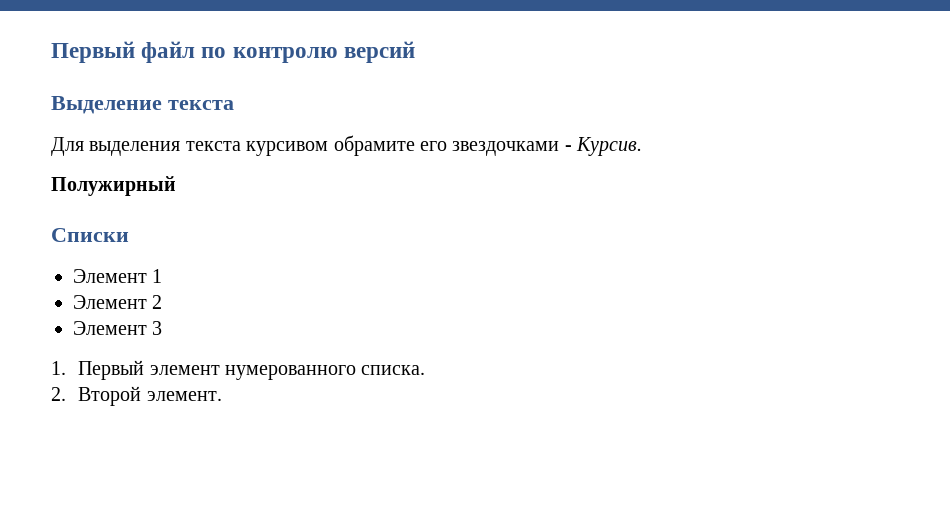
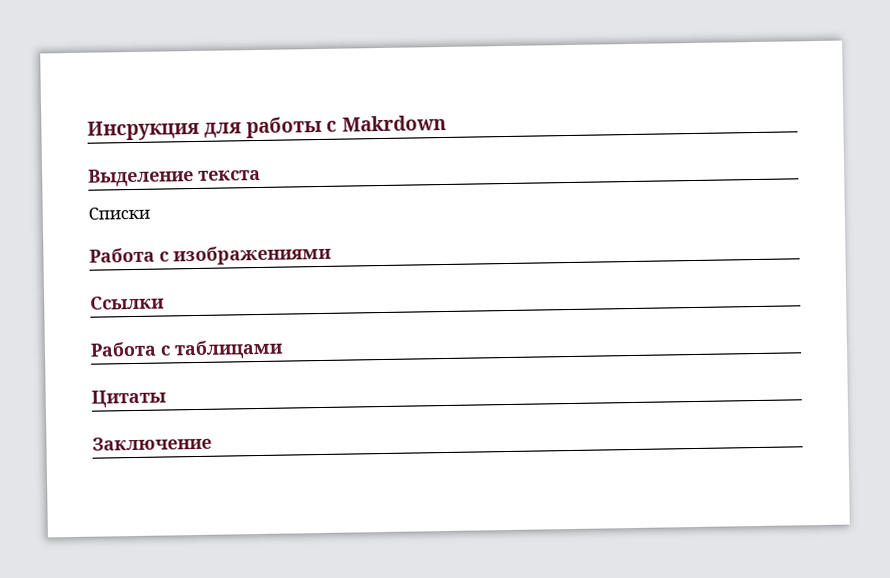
[51,41,415,63] [51,96,234,114] [51,135,643,156] [51,176,176,196] [51,228,129,242] [73,269,163,283] [73,295,163,309] [73,321,163,335] [51,360,426,380] [51,386,222,406] Первый файл по контролю версий // Выделение текста // Для выделения текста курсивом обрамите его звездочками - Курсив. // Полужирный // Списки // Элемент 1 // Элемент 2 // Элемент 3 // 1. Первый элемент нумерованного списка. // 2. Второй элемент. -> [87,114,447,141] [88,168,261,187] [88,206,150,220] [89,244,332,266] [90,295,165,310] [90,339,284,360] [91,389,166,408] [92,435,212,451] Инсрукция для работы с Makrdown // Выделение текста // Списки // Работа с изображениями // Ссылки // Работа с таблицами // Цитаты // Заключение

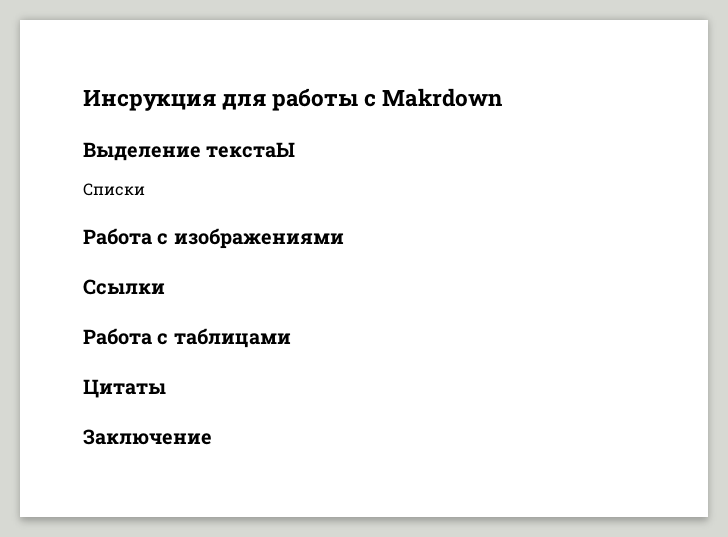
[198,169,261,181] текста -> [206,142,296,158] текстаЫ

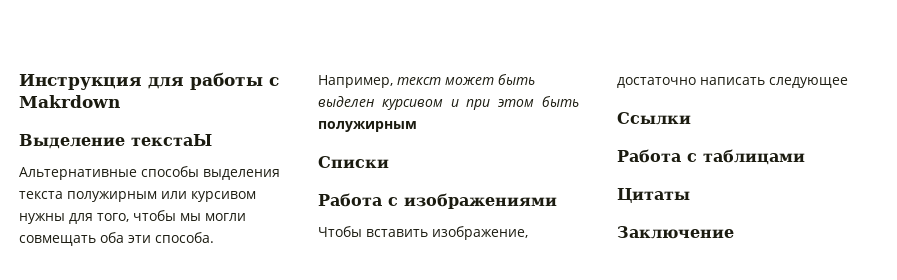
[83,90,216,111] Инсрукция -> [19,74,142,90] Инструкция
[83,183,145,196] [83,228,344,249] Списки // Работа с изображениями -> [19,166,280,180] [19,191,256,202] [19,210,246,224] [19,232,214,246] [318,74,535,88] [318,96,579,110] [318,121,417,132] [318,156,389,168] [318,193,557,209] [318,226,528,240] [617,77,848,88] Альтернативные способы выделения текста полужирным или курсивом нужны для того, чтобы мы могли совмещать оба эти способа. Например, текст может быть выделен курсивом и при этом быть полужирным // Списки // Работа с изображениями // Чтобы вставить изображение, достаточно написать следующее

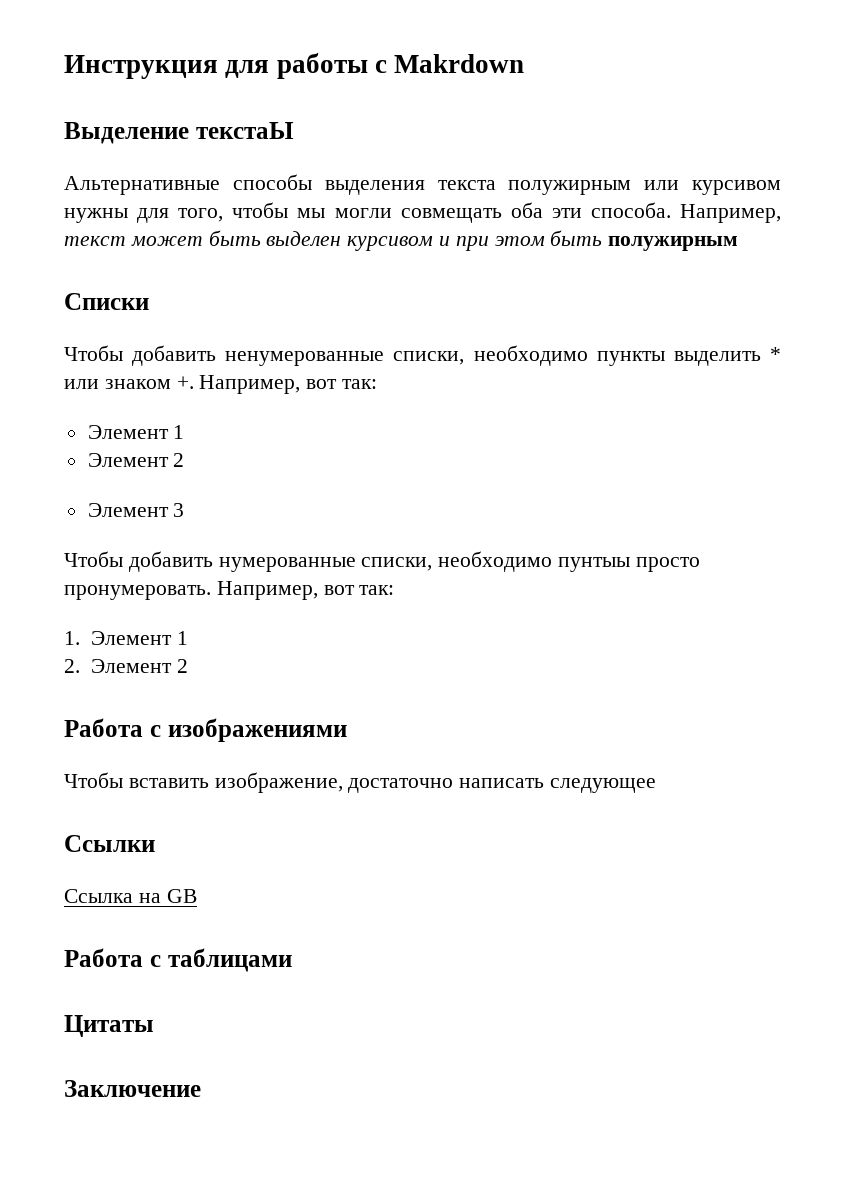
(389, 162) none -> [64,345,781,366] [64,375,378,394] [87,425,185,439] [87,453,185,467] [87,503,185,517] [64,551,700,572] [64,581,395,600] [64,631,188,645] [64,659,188,673] // Чтобы добавить ненумерованные списки, необходимо пункты выделить * или знаком +. Например, вот так: // Элемент 1 // Элемент 2 // Элемент 3 // Чтобы добавить нумерованные списки, необходимо пунтыы просто пронумеровать. Например, вот так: // 1. Элемент 1 // 2. Элемент 2
(691, 118) none -> [64,889,197,903] // Ссылка на GB

